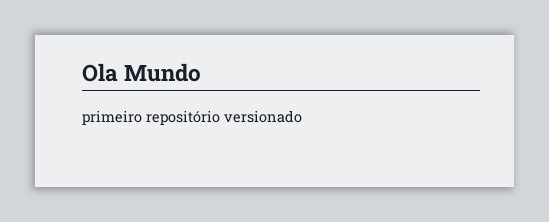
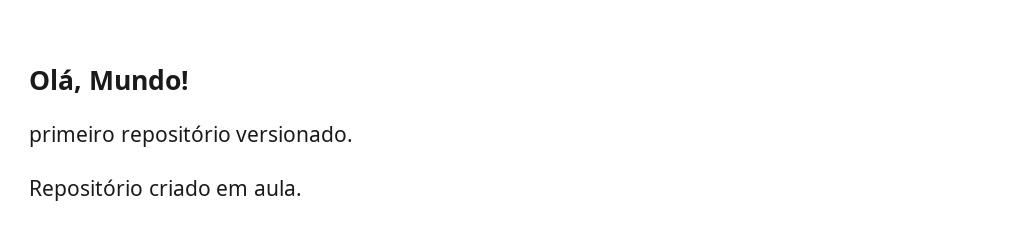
[82,63,202,82] Ola Mundo -> [29,69,190,93] Olá, Mundo!
[224,110,302,123] versionado -> [236,126,354,142] [29,179,303,201] versionado. // Repositório criado em aula.

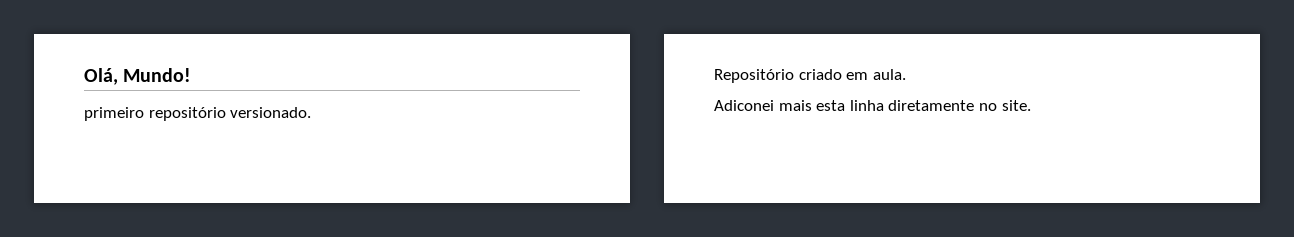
(303, 188) none -> [714,100,1031,111] // Adiconei mais esta linha diretamente no site.

